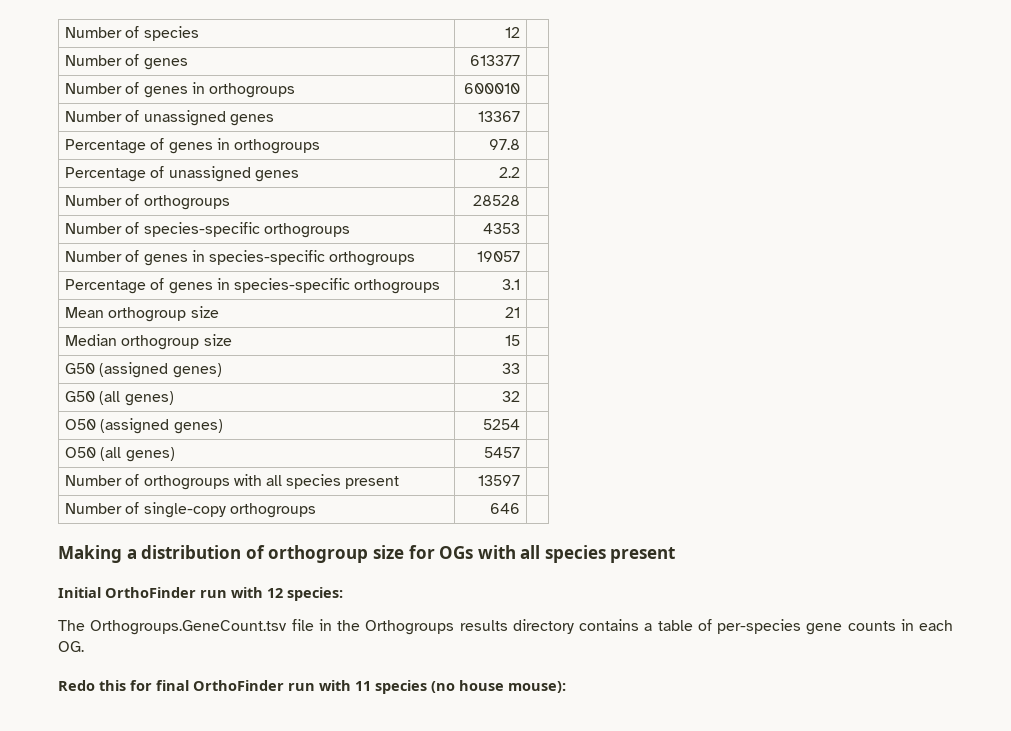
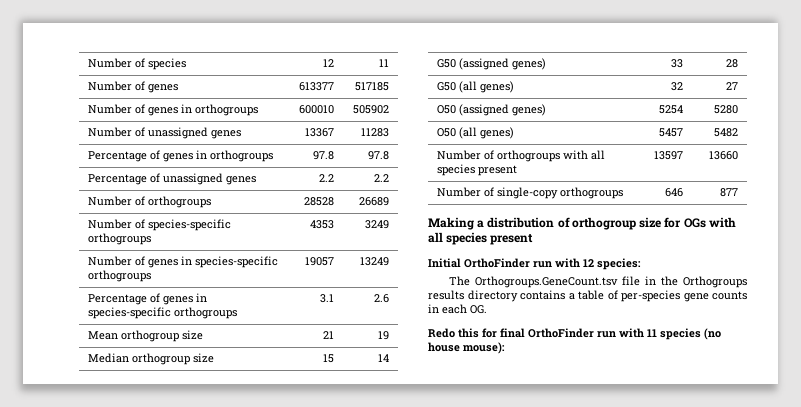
(520, 32) none -> [379,59,390,67] 11
(520, 60) none -> [355,82,390,91] 517185
(520, 88) none -> [353,105,390,114] 505902
(520, 116) none -> [361,128,390,137] 11283
(520, 144) none -> [368,151,390,160] 97.8
(520, 172) none -> [374,174,390,182] 2.2
(520, 200) none -> [359,197,390,206] 26689
(520, 228) none -> [365,220,390,229] 3249
(520, 256) none -> [360,257,390,266] 13249
(520, 284) none -> [374,294,390,303] 2.6
(520, 312) none -> [378,331,390,340] 19
(520, 340) none -> [378,354,390,362] 14
(520, 368) none -> [726,59,739,68] 28
(520, 396) none -> [726,82,739,90] 27
(520, 424) none -> [714,105,739,114] 5280
(520, 452) none -> [714,128,739,137] 5482
(520, 480) none -> [709,151,739,160] 13660
(520, 508) none -> [720,188,739,197] 877

